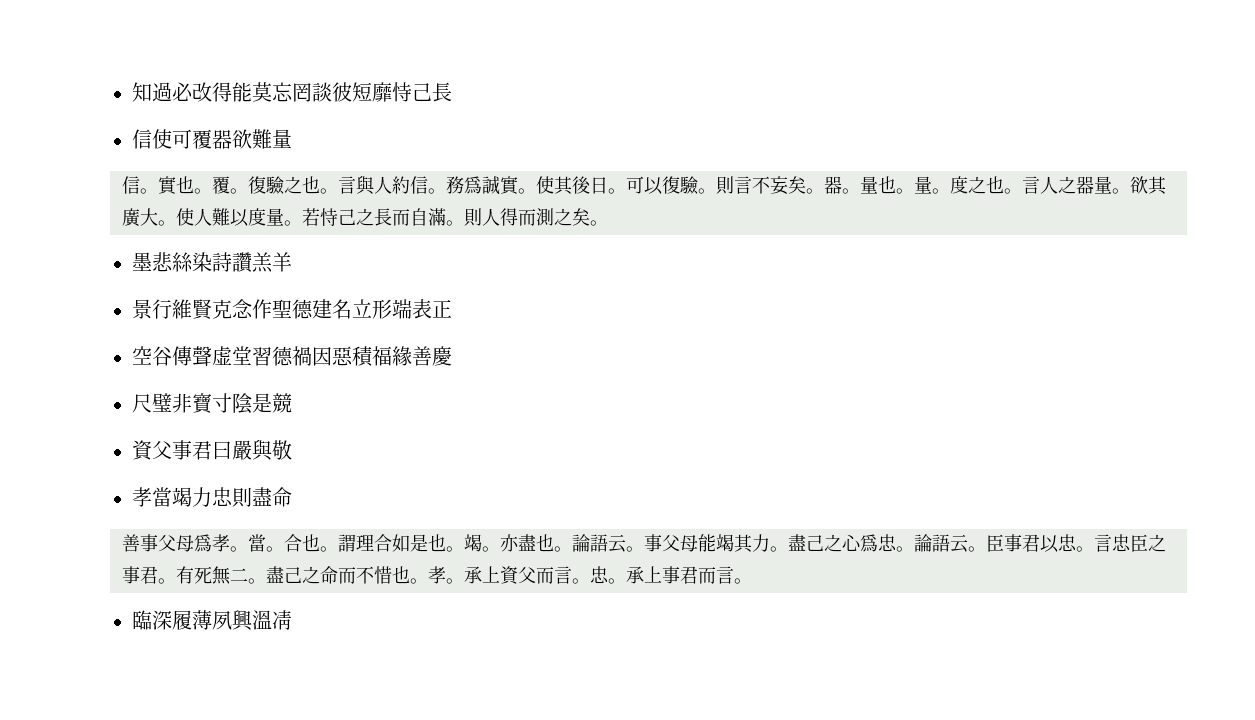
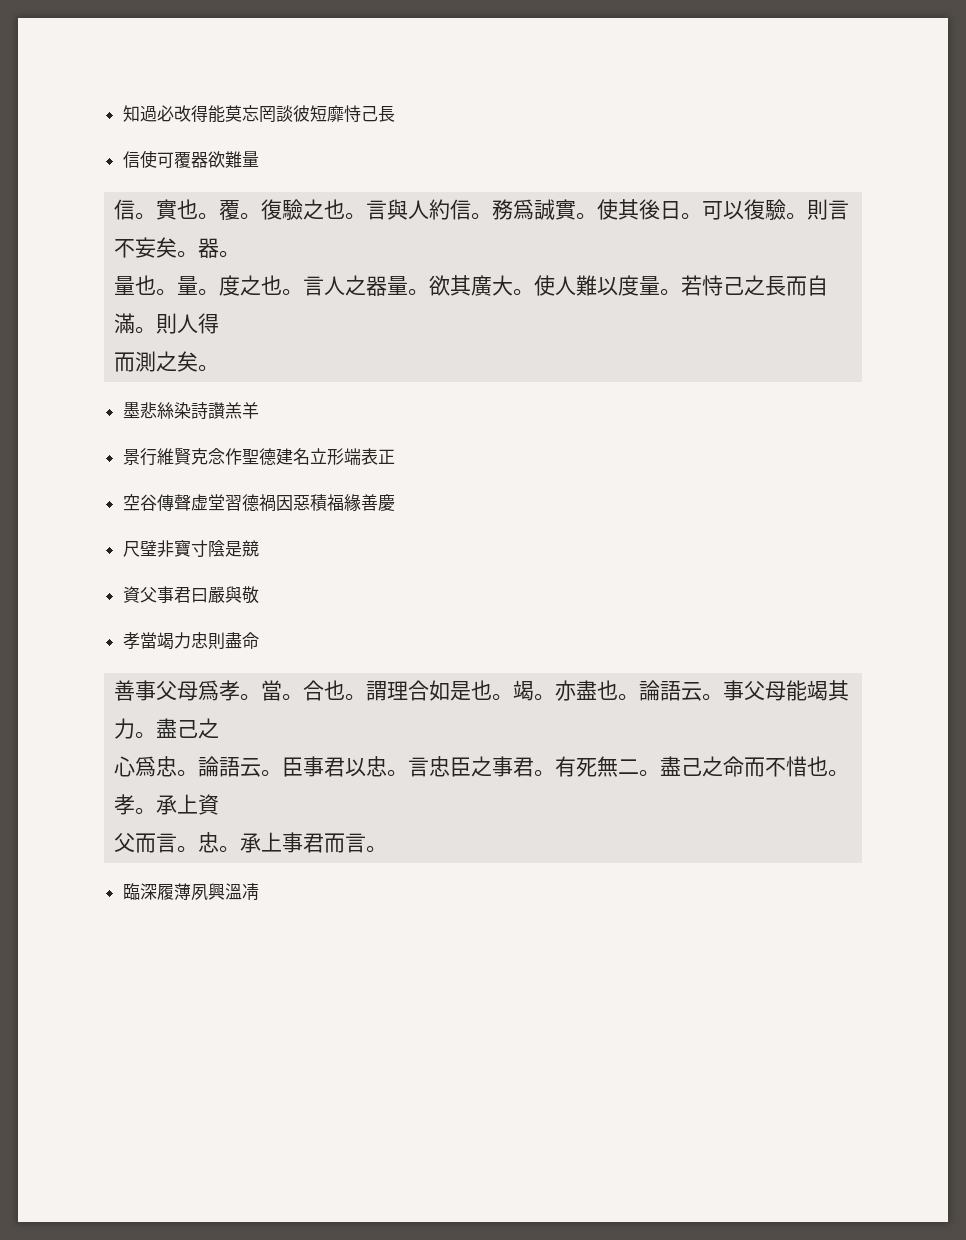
(860, 191) none -> (241, 254) //
(518, 217) none -> (220, 323) //
(842, 543) none -> (220, 728) //
(519, 575) none -> (220, 804) //

